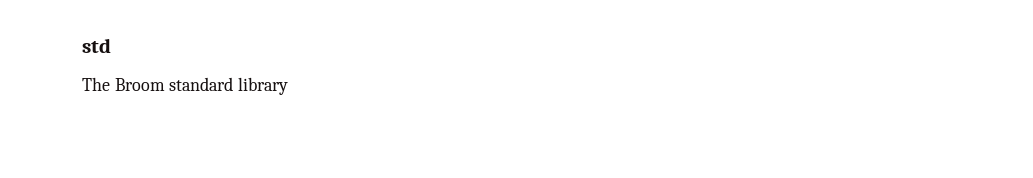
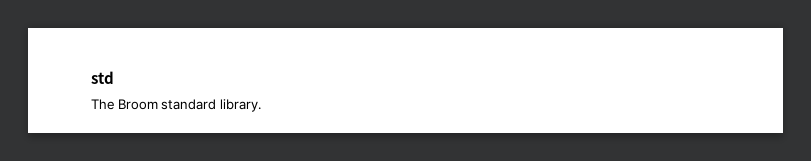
[238,77,289,95] library -> [219,99,261,112] library.

